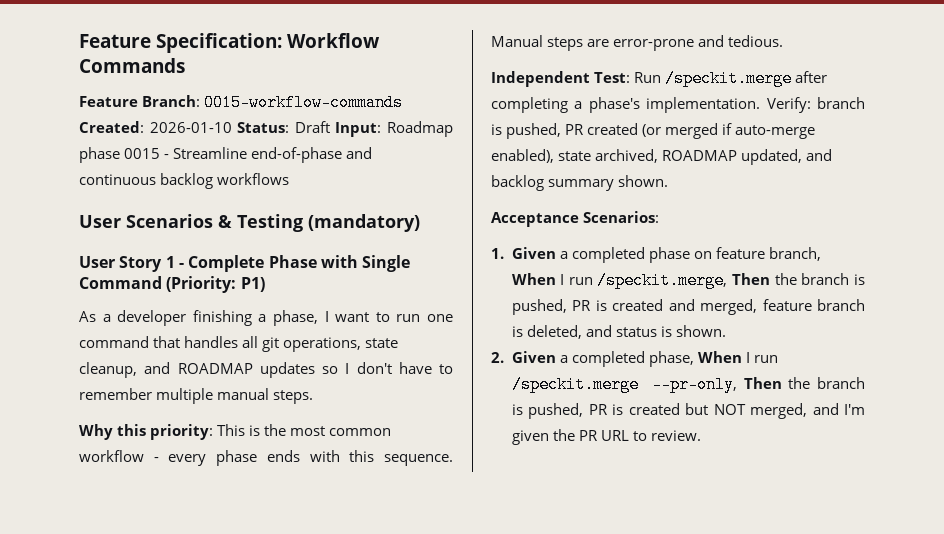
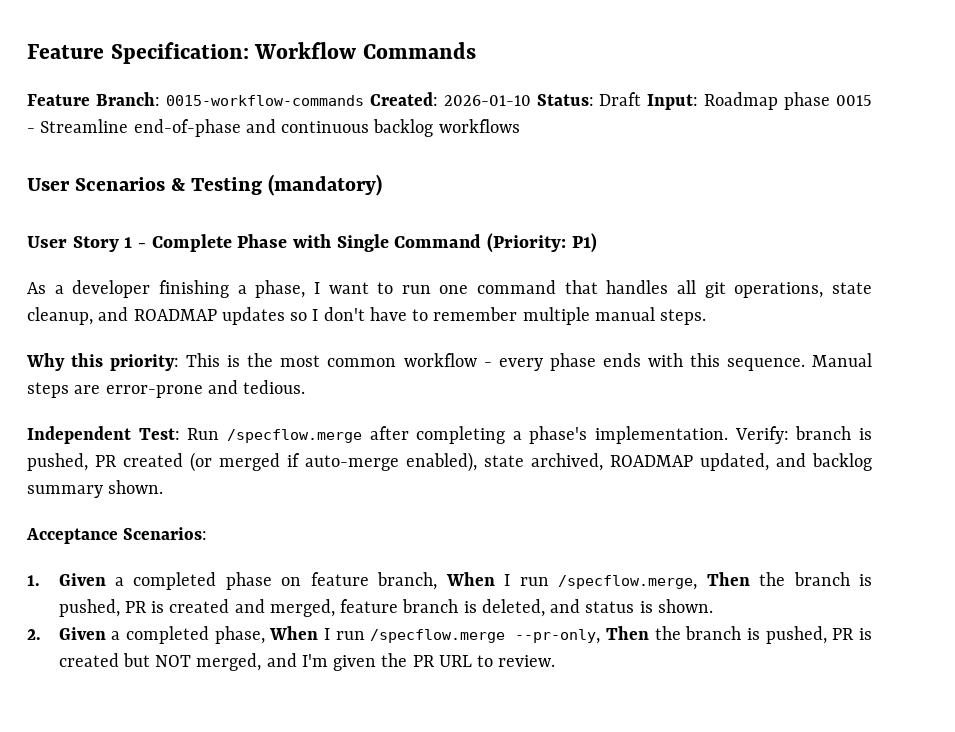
[665,70,793,87] /speckit.merge -> [226,429,362,443] /specflow.merge
[597,272,728,289] /speckit.merge, -> [558,575,698,590] /specflow.merge,
[511,376,639,393] /speckit.merge -> [370,629,506,643] /specflow.merge

